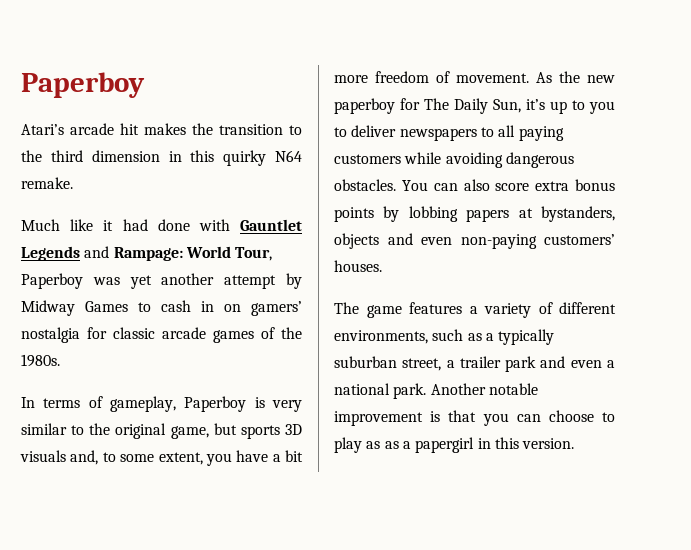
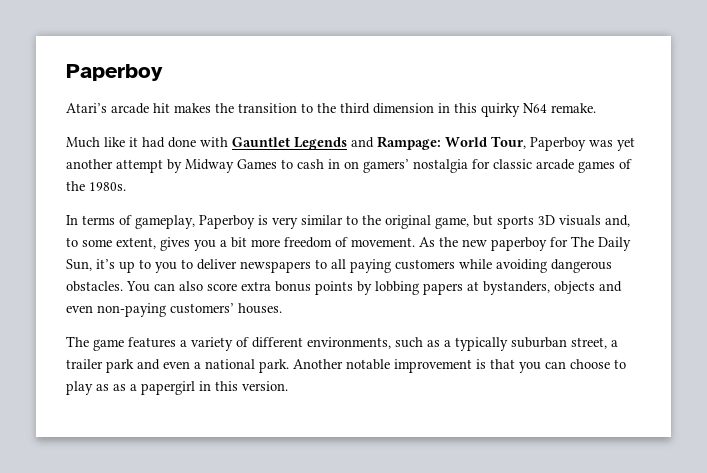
[205,450,269,466] you have -> [160,237,216,251] gives you

